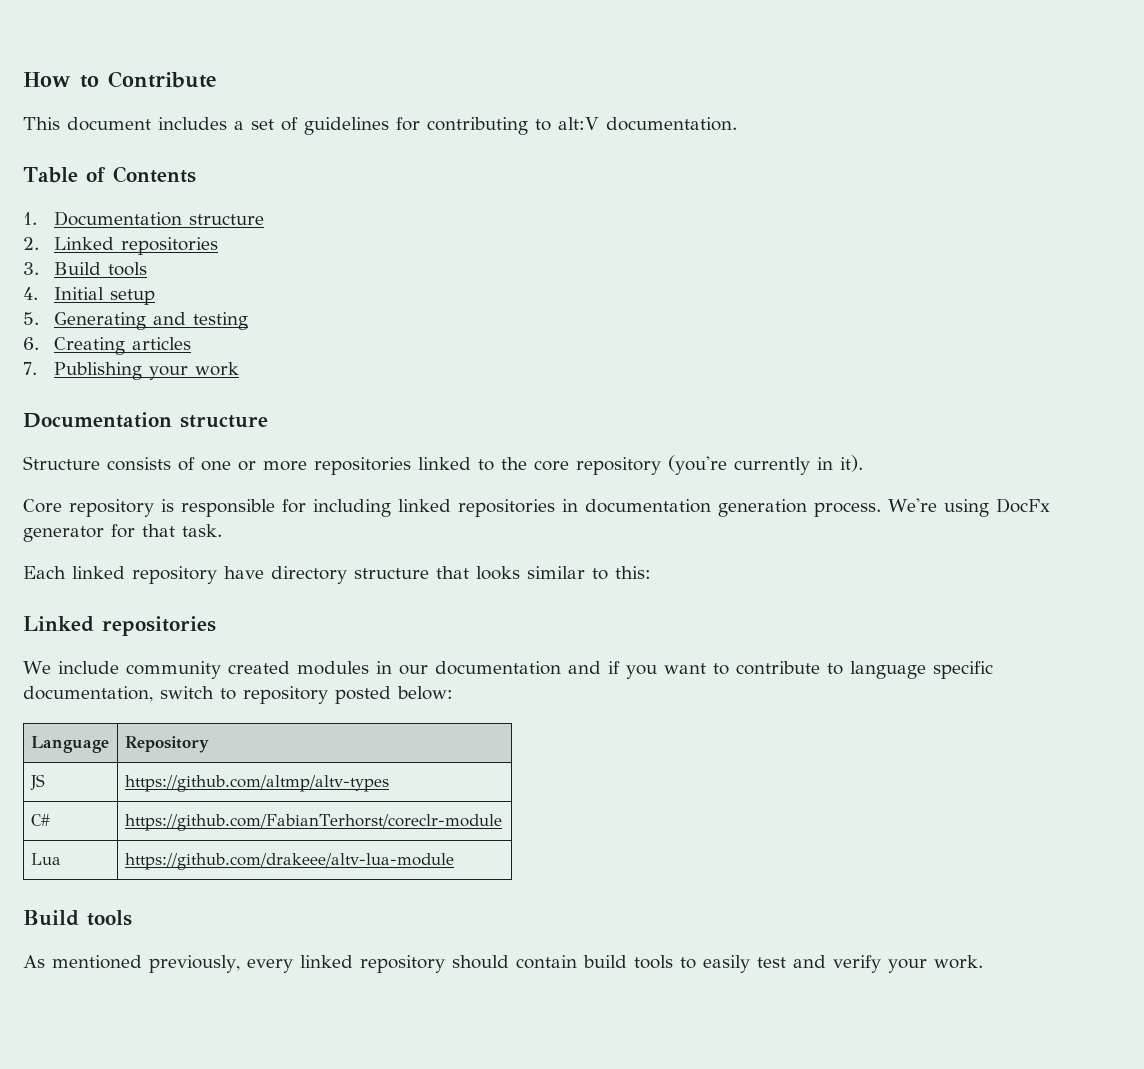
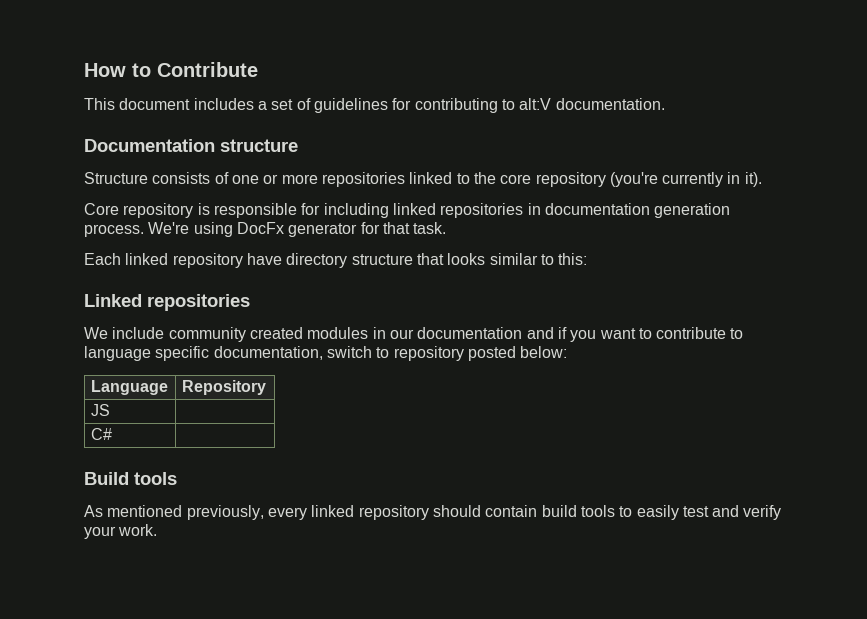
[23,166,196,183] [23,211,265,226] [23,237,219,255] [23,262,148,276] [23,287,156,305] [23,312,249,330] [23,337,192,355] [23,362,240,380] // Table of Contents // 1. Documentation structure // 2. Linked repositories // 3. Build tools // 4. Initial setup // 5. Generating and testing // 6. Creating articles // 7. Publishing your work -> (665, 104) none
[124,775,389,792] https://github.com/altmp/altv-types -> (110, 410) none
[124,814,502,831] [30,853,61,865] [124,853,454,870] https://github.com/FabianTerhorst/coreclr-module // Lua | https://github.com/drakeee/altv-lua-module -> (112, 434) none

